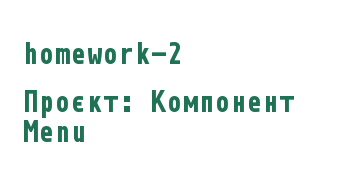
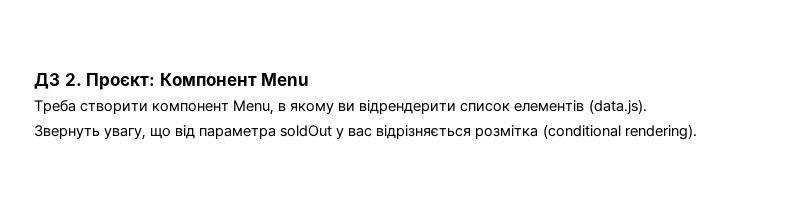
[22,42,182,64] homework-2 // -> [34,73,82,89] ДЗ 2.
(86, 131) none -> [34,99,647,115] [34,124,697,140] // Треба створити компонент Menu, в якому ви відрендерити список елементів (data.js). // Звернуть увагу, що від параметра soldOut у вас відрізняється розмітка (conditional rendering).

